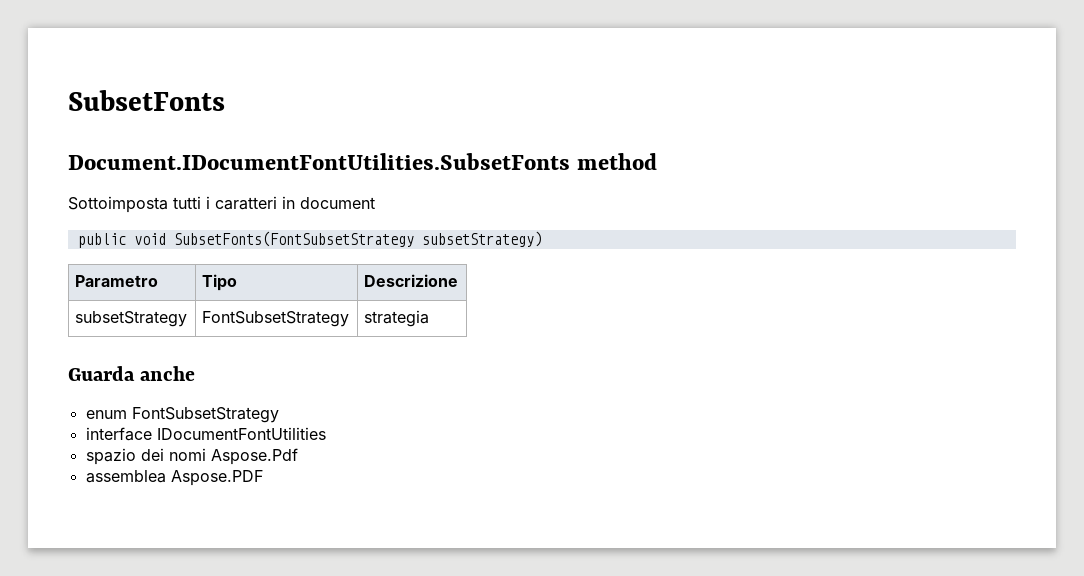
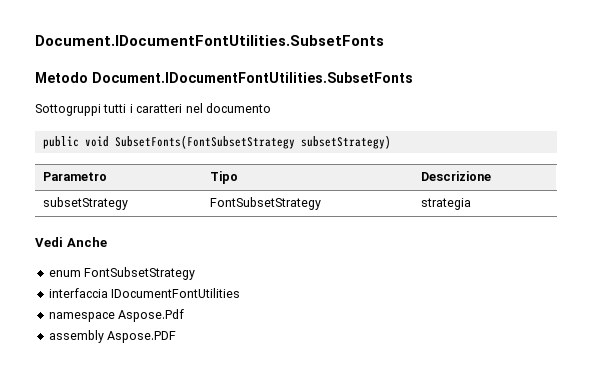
[68,90,225,111] [68,153,657,170] [68,196,168,213] SubsetFonts // Document.IDocumentFontUtilities.SubsetFonts method // Sottoimposta -> [35,35,384,46] [35,72,413,83] [35,104,101,116] Document.IDocumentFontUtilities.SubsetFonts // Metodo Document.IDocumentFontUtilities.SubsetFonts // Sottogruppi
[282,196,375,209] in document -> [185,103,271,113] nel documento
[68,366,196,381] Guarda anche -> [35,237,107,247] Vedi Anche
[85,427,152,441] interface -> [48,288,108,298] interfaccia
[85,448,206,465] spazio dei nomi -> [48,312,115,322] namespace
[85,470,166,483] assemblea -> [48,330,104,343] assembly

